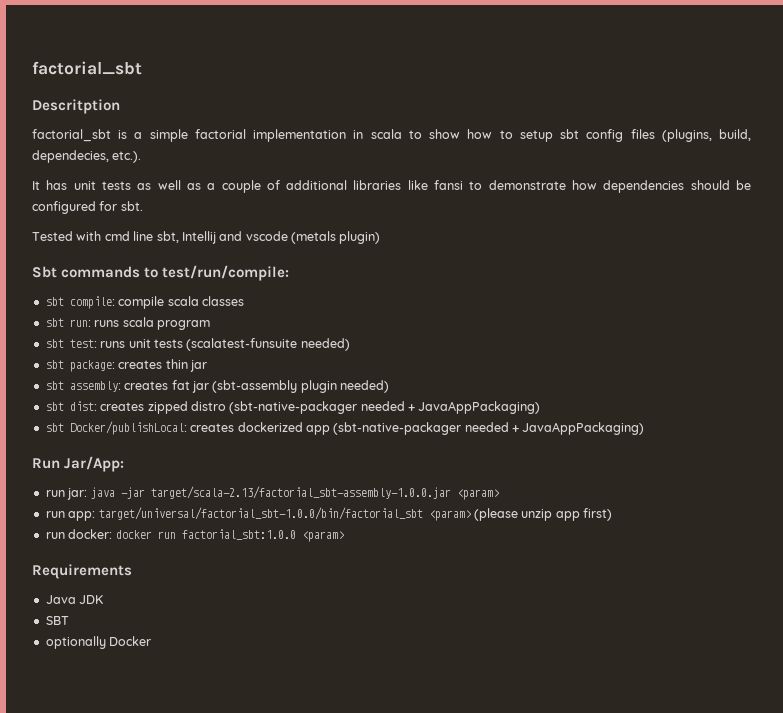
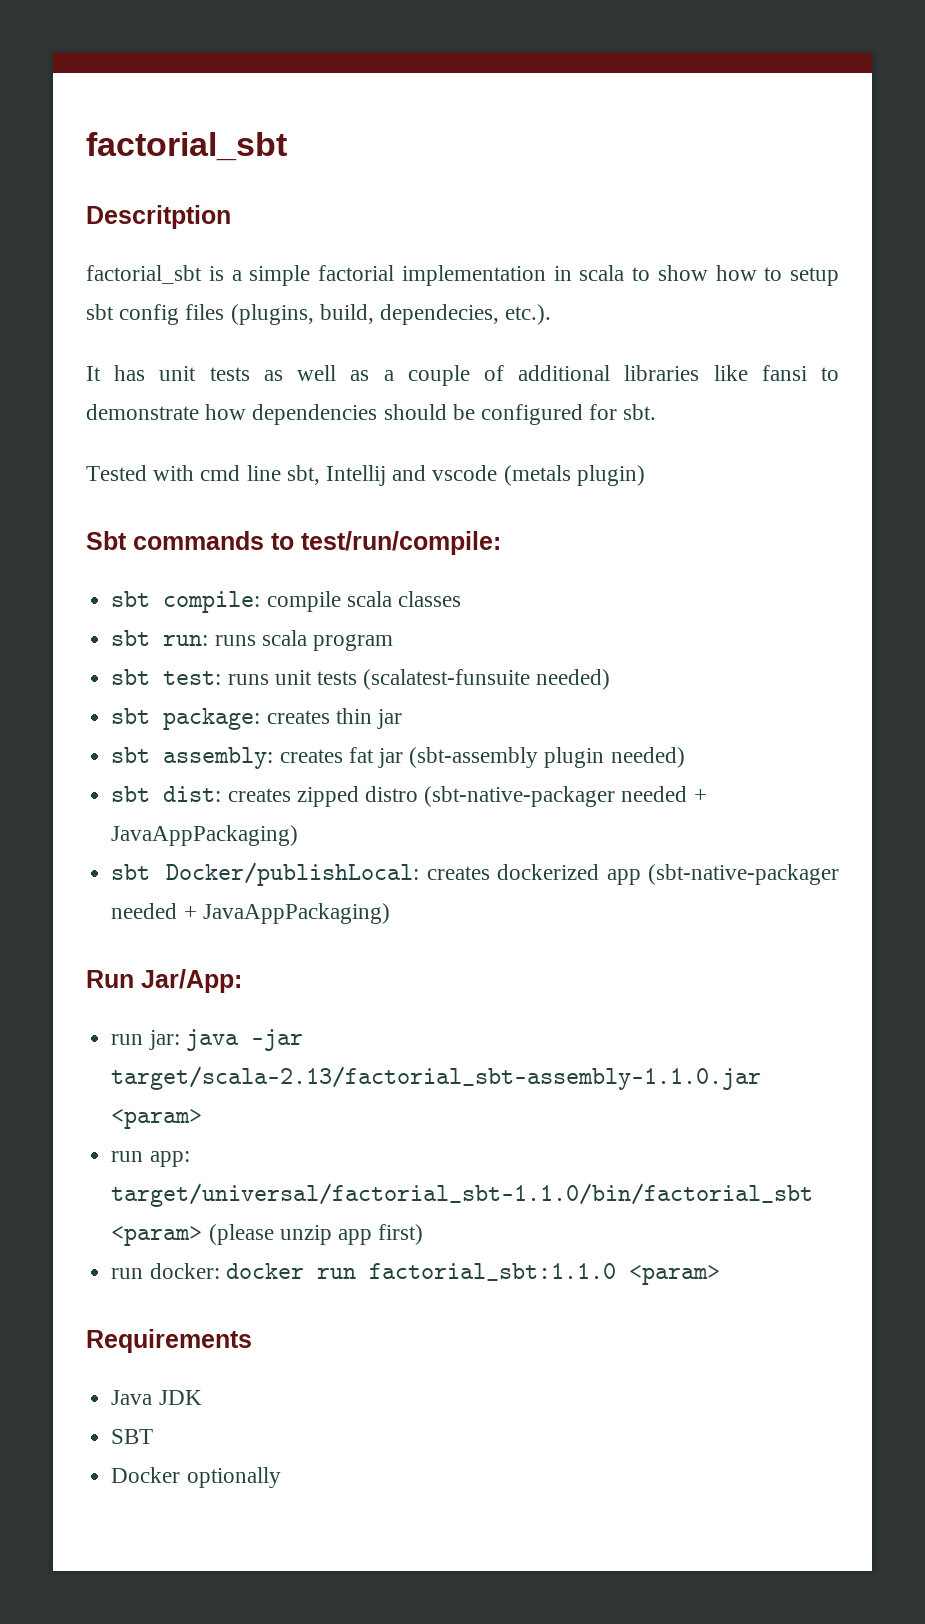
[150,486,451,499] target/scala-2.13/factorial_sbt-assembly-1.0.0.jar -> [111,1066,762,1090] target/scala-2.13/factorial_sbt-assembly-1.1.0.jar
[98,507,423,520] target/universal/factorial_sbt-1.0.0/bin/factorial_sbt -> [111,1183,814,1207] target/universal/factorial_sbt-1.1.0/bin/factorial_sbt
[181,529,296,540] factorial_sbt:1.0.0 -> [368,1263,616,1281] factorial_sbt:1.1.0
[45,636,152,649] optionally Docker -> [111,1467,281,1488] Docker optionally

